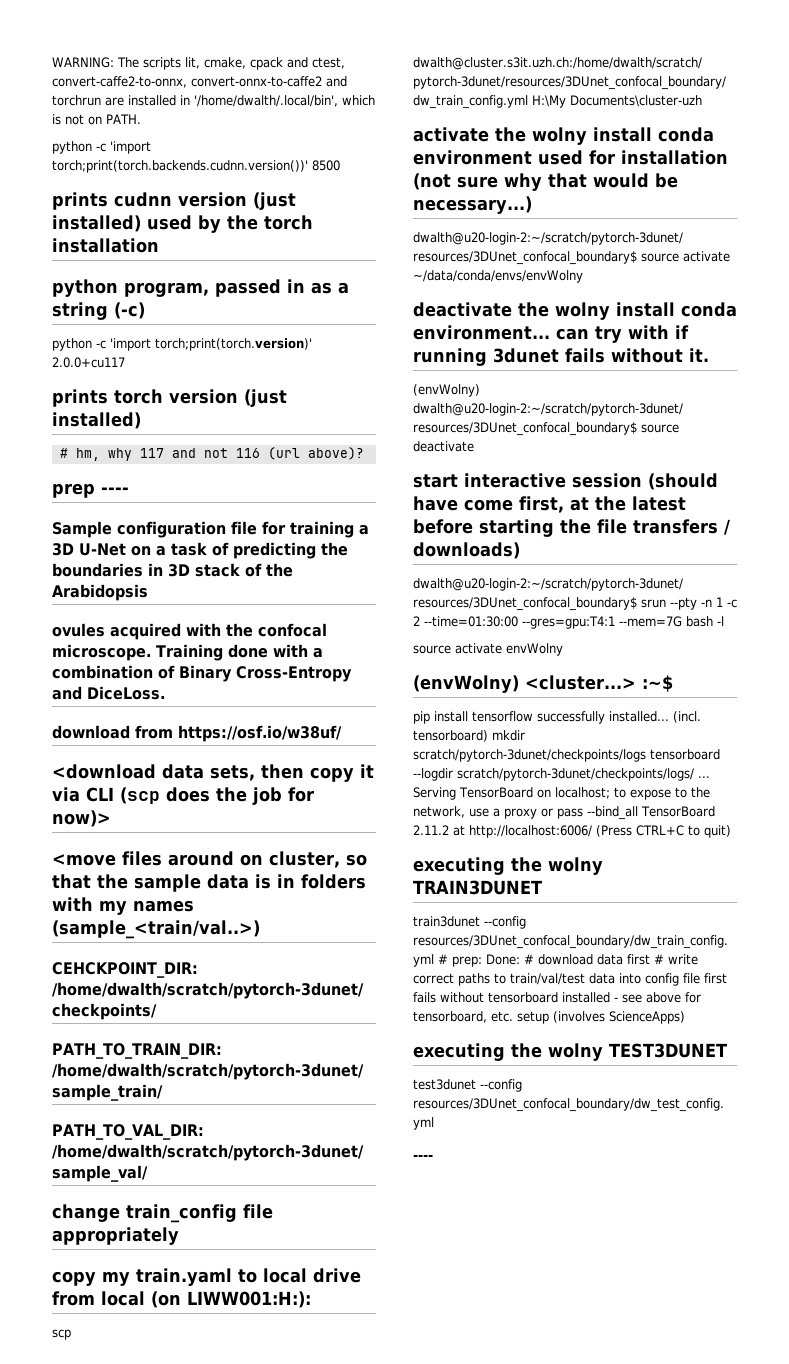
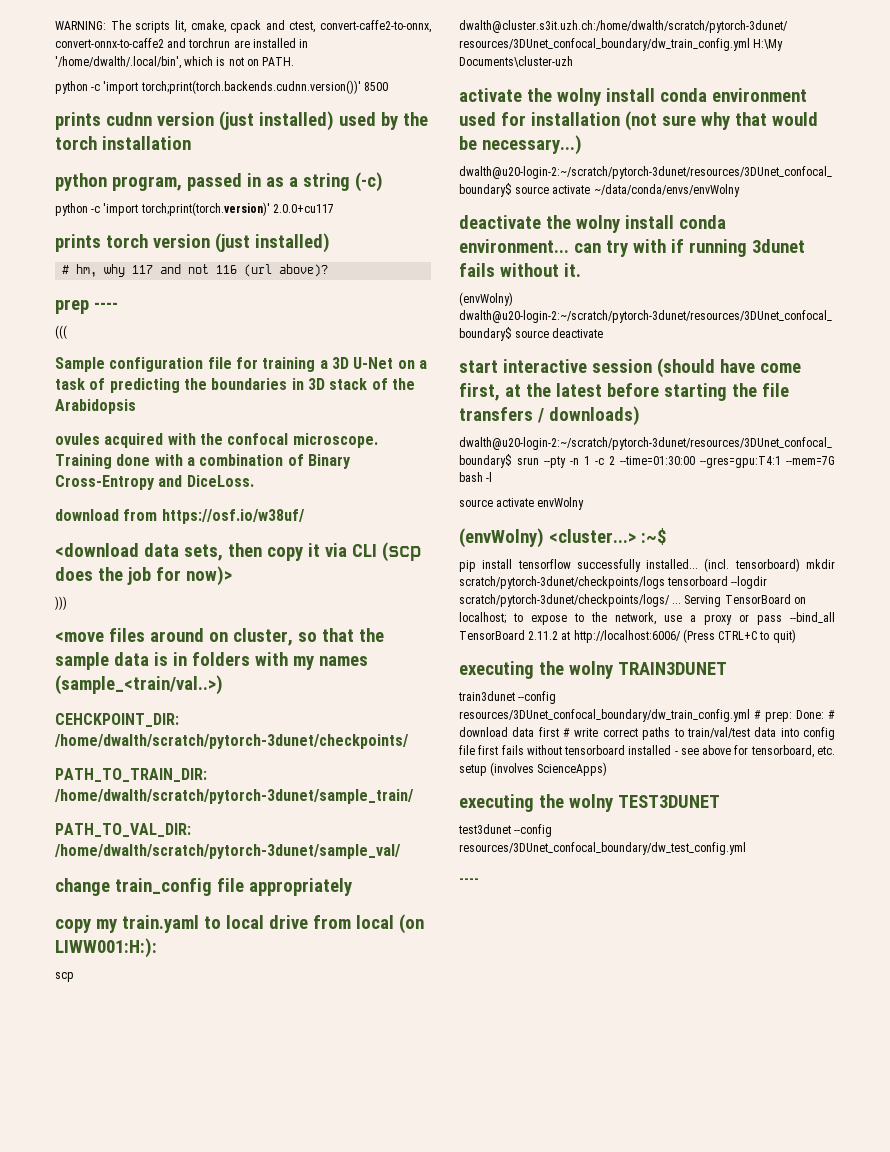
(129, 490) none -> [55,325,67,339] // (((
(111, 818) none -> [55,596,67,610] // )))

